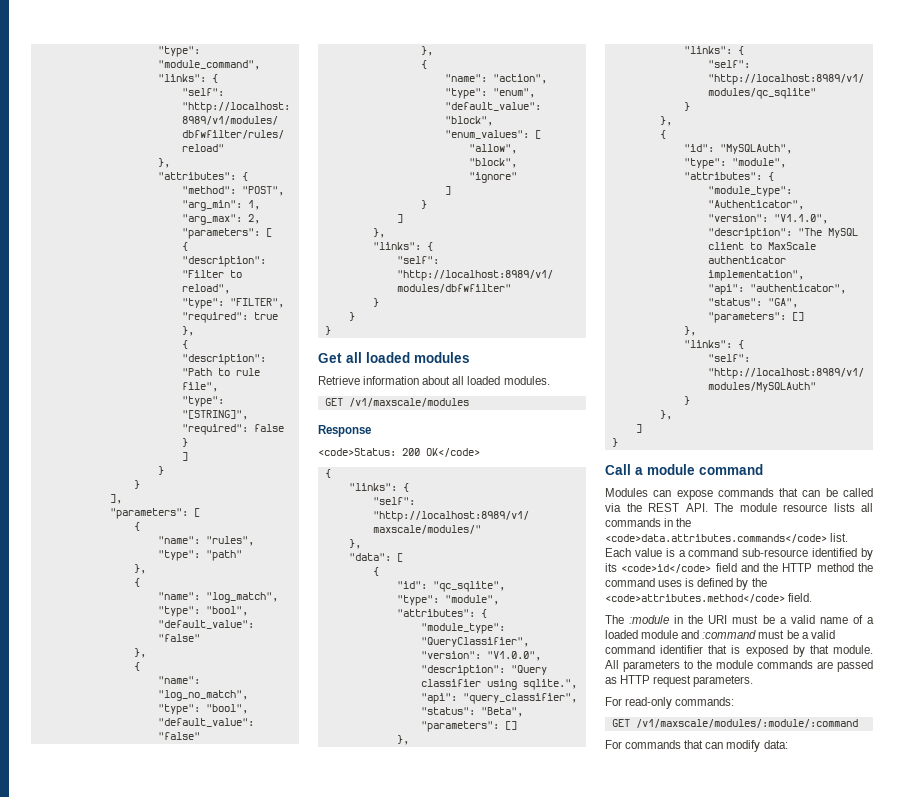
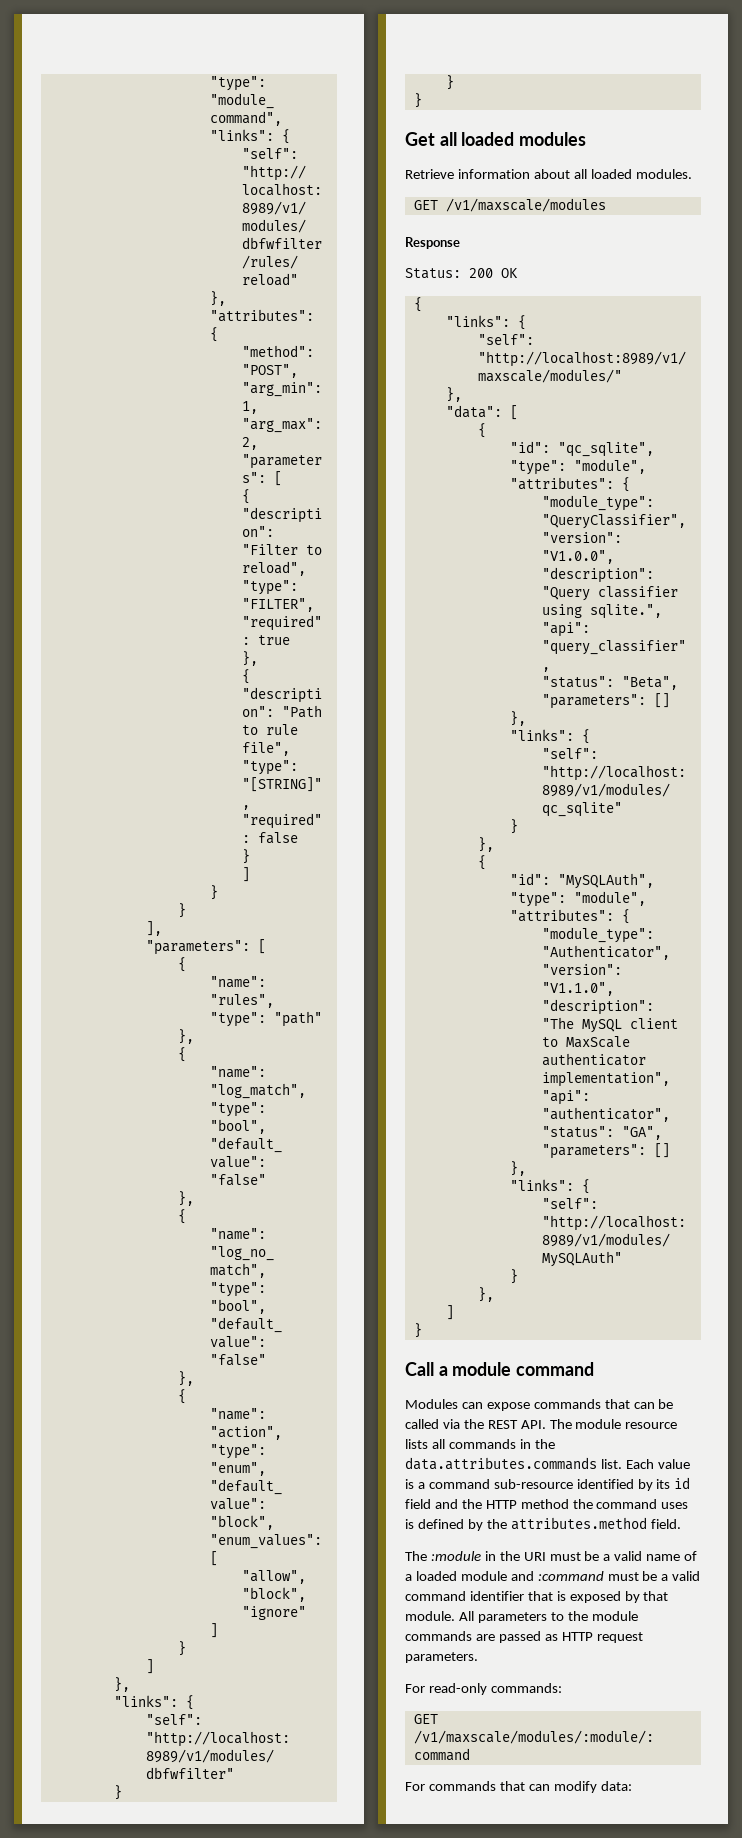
[318,448,480,457] <code>Status: 200 OK</code> -> [405,268,518,279] Status: 200 OK
[605,534,827,543] <code>data.attributes.commands</code> -> [405,1457,597,1470] data.attributes.commands
[621,564,712,573] <code>id</code> -> [674,1477,691,1489] id
[605,594,785,603] <code>attributes.method</code> -> [510,1517,647,1530] attributes.method

